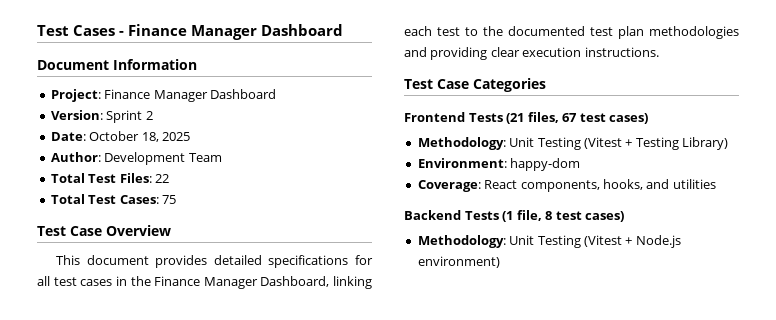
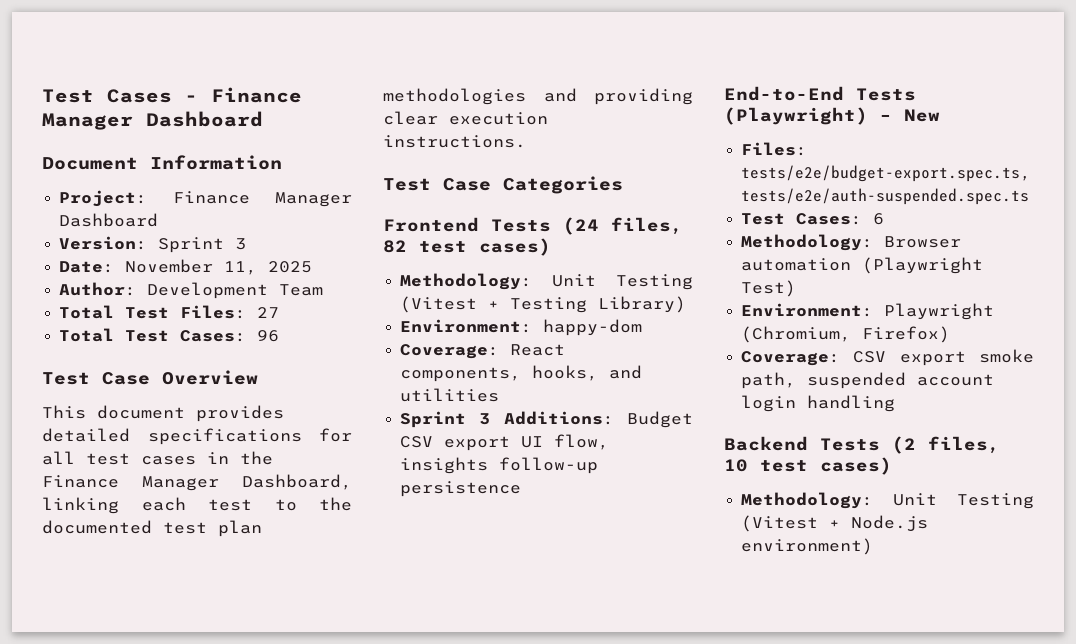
[145,111,153,120] 2 -> [235,238,247,250] 3
[89,131,159,142] October 18, -> [125,259,258,275] November 11,
[154,174,169,183] 22 -> [257,307,280,318] 27
[161,195,176,204] 75 -> [257,330,280,342] 96
[506,112,578,124] (21 files, 67 -> [563,217,683,235] [383,240,407,253] (24 files, 82
(716, 184) none -> [400,411,693,428] [400,434,610,451] [400,457,599,474] [400,481,522,497] [724,86,916,101] [724,107,940,125] [741,142,808,156] [741,165,1032,182] [741,188,1030,205] [741,213,885,225] [741,234,962,251] [741,257,984,274] [741,280,797,297] [741,303,995,320] [741,326,951,343] [741,349,1034,366] [741,372,995,389] [741,395,896,412] // Sprint 3 Additions: Budget CSV export UI flow, insights follow-up persistence // End-to-End Tests (Playwright) – New // Files: tests/e2e/budget-export.spec.ts, tests/e2e/auth-suspended.spec.ts // Test Cases: 6 // Methodology: Browser automation (Playwright Test) // Environment: Playwright (Chromium, Firefox) // Coverage: CSV export smoke path, suspended account login handling
[502,210,553,222] (1 file, 8 -> [892,436,1000,454] [724,459,748,472] (2 files, 10

